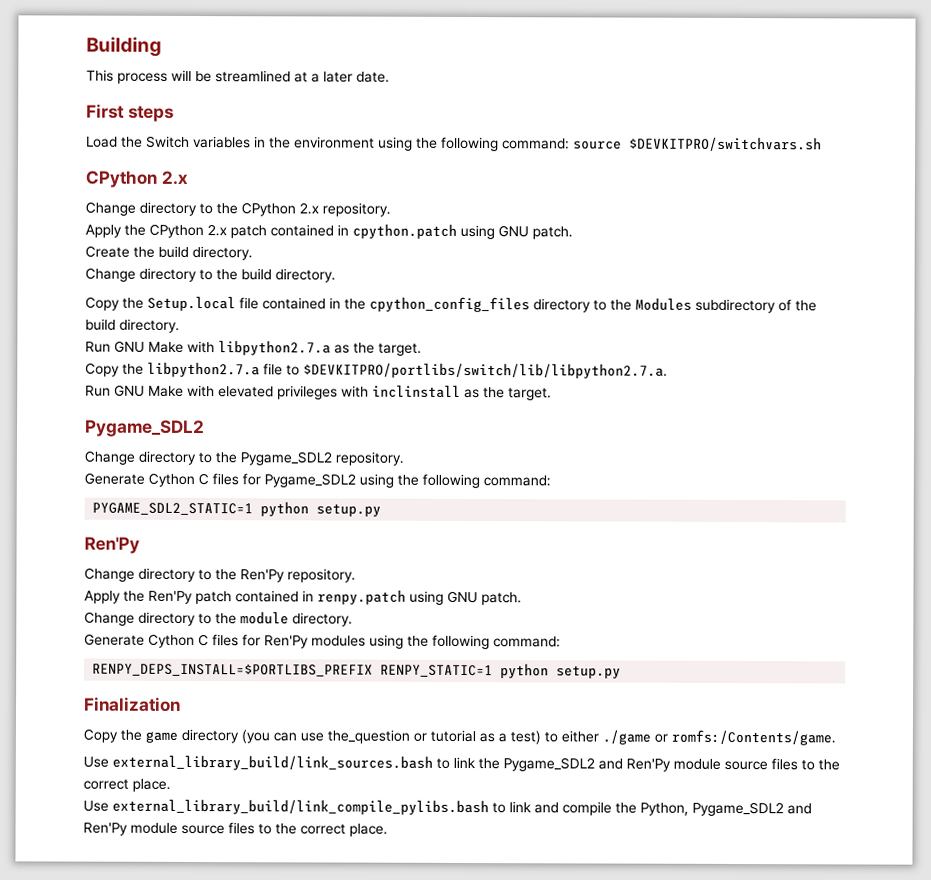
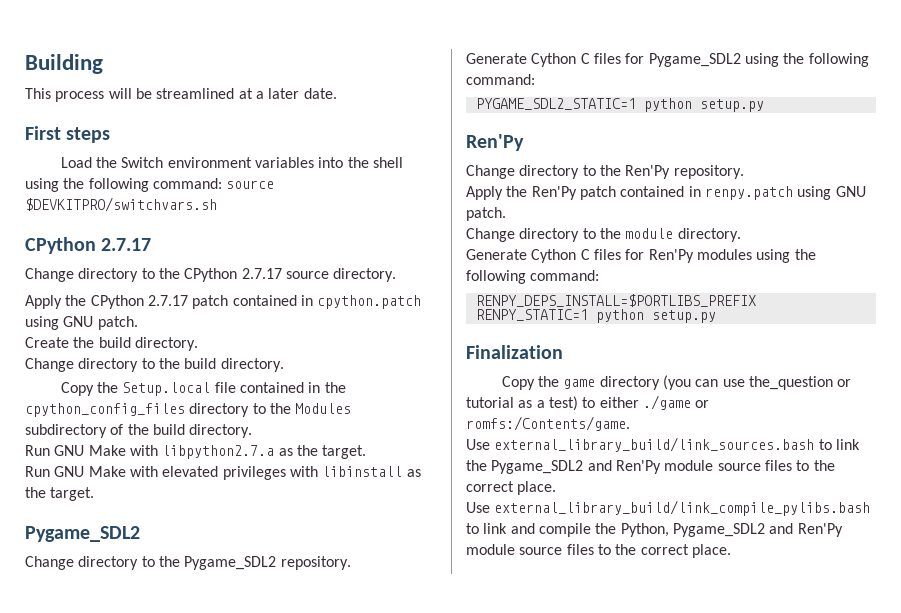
[193,135,375,149] variables in the environment -> [167,157,404,168] environment variables into the shell
[160,170,188,185] 2.x -> [101,238,152,251] 2.7.17
[299,202,391,217] 2.x repository. -> [241,268,397,282] 2.7.17 source directory.
[207,224,227,237] 2.x -> [147,295,188,306] 2.7.17
[85,361,668,379] // Copy the libpython2.7.a file to $DEVKITPRO/portlibs/switch/lib/libpython2.7.a. -> (367, 452) none
[372,384,461,398] inclinstall -> [322,466,403,477] libinstall

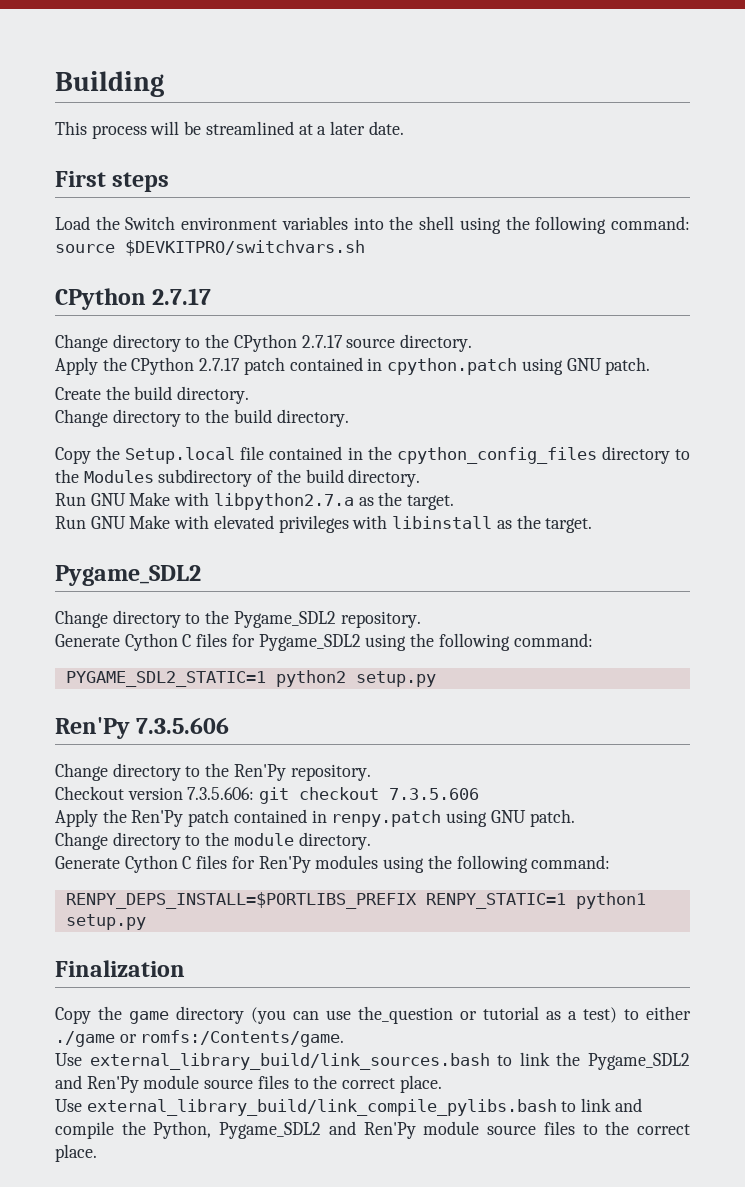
[643,98,692,112] python -> [275,670,346,687] python2
(524, 142) none -> [136,717,230,734] 7.3.5.606
(744, 172) none -> [55,786,480,804] // Checkout version 7.3.5.606: git checkout 7.3.5.606
[595,309,644,323] python -> [575,892,646,909] python1

